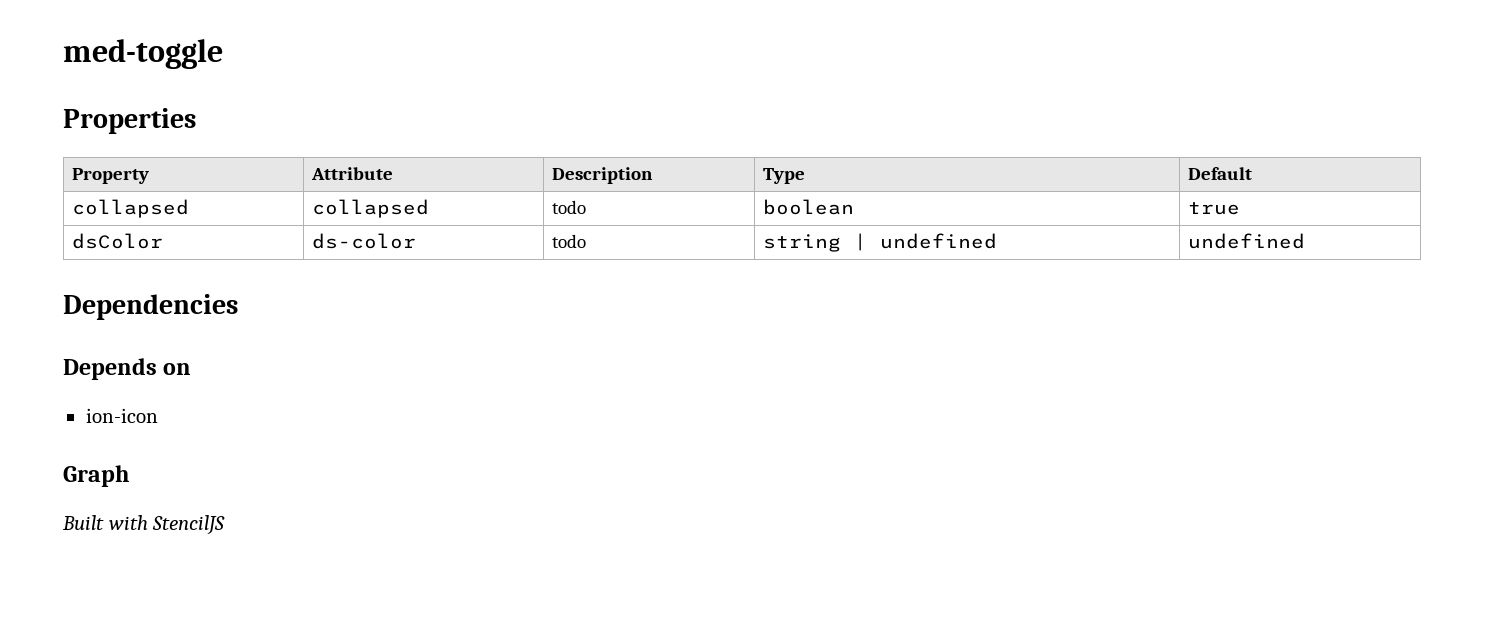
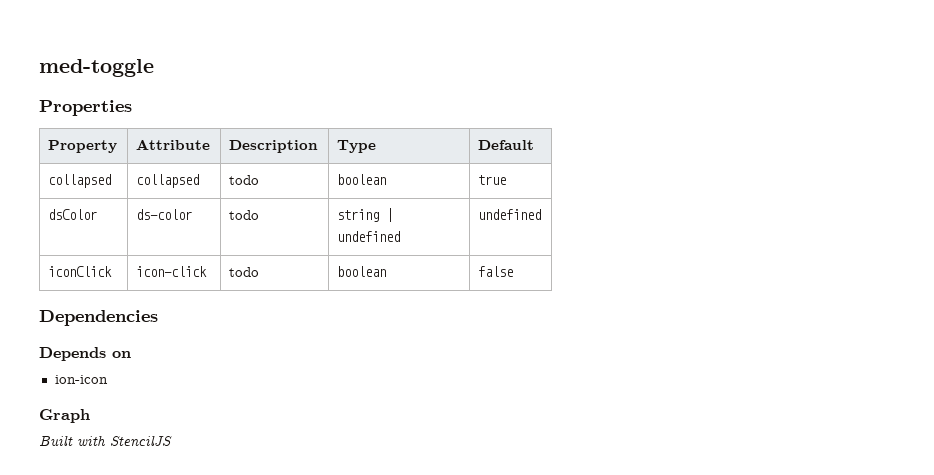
(1305, 241) none -> [48,266,113,277] [136,266,208,277] [229,267,260,277] [337,266,387,277] [478,266,514,277] // iconClick | icon-click | todo | boolean | false

